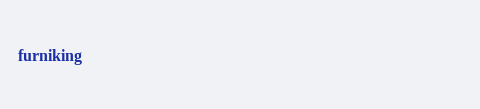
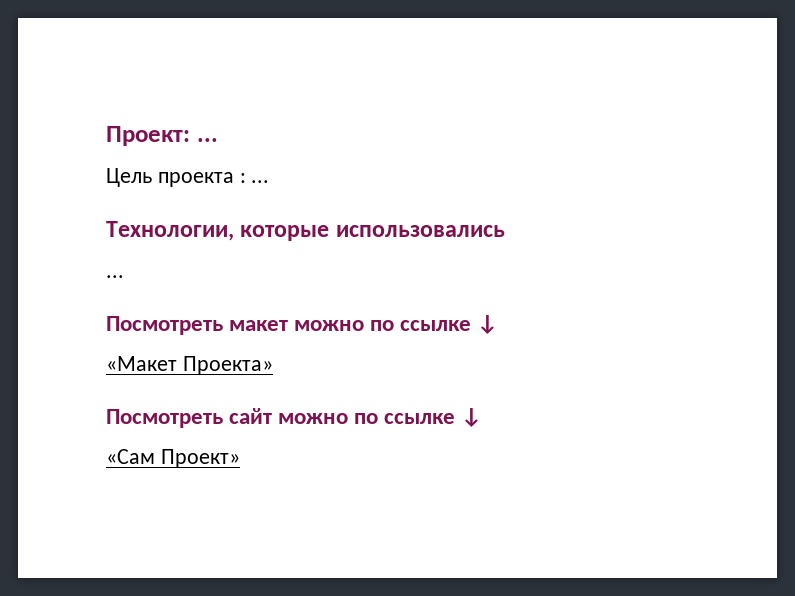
[18,49,82,65] furniking -> [106,126,218,146] [106,168,270,187] [106,221,505,241] [106,275,124,278] [106,315,499,335] [106,356,273,375] [106,408,483,428] [106,449,240,468] Проект: ... // Цель проекта : ... // Технологии, которые использовались // ... // Посмотреть макет можно по ссылке ↓ // «Макет Проекта» // Посмотреть сайт можно по ссылке ↓ // «Сам Проект»

